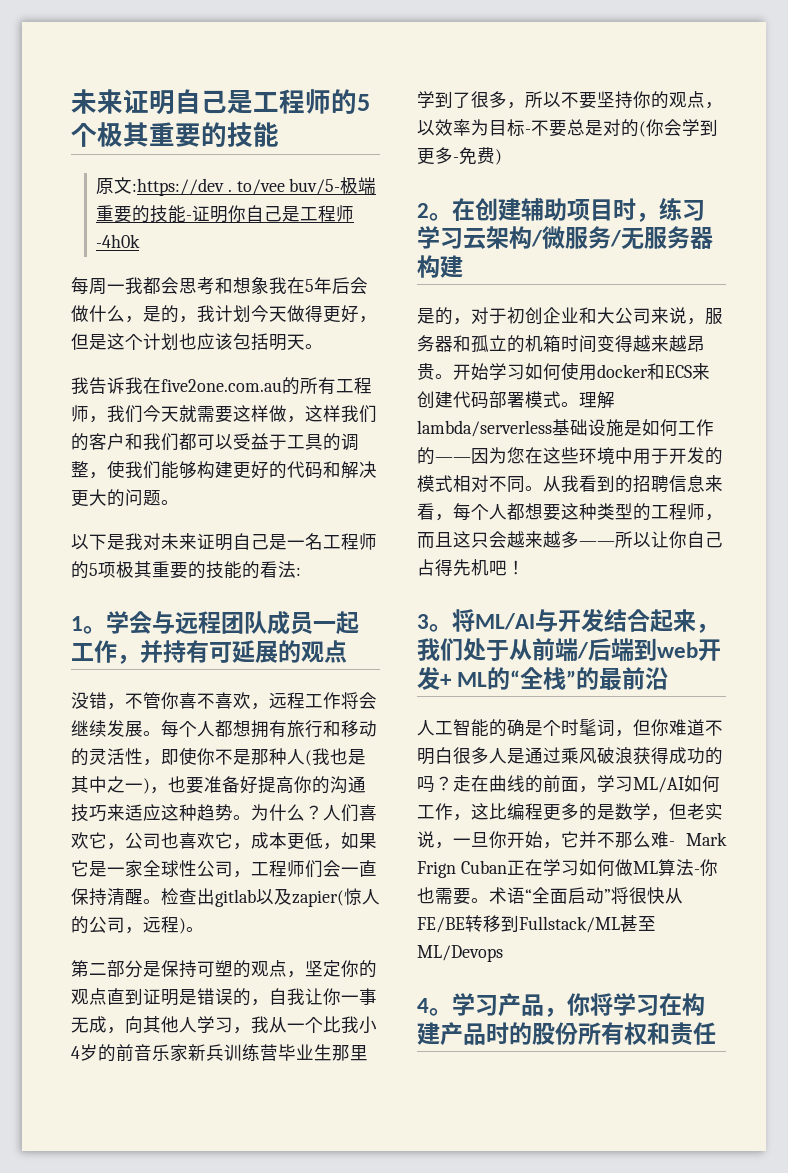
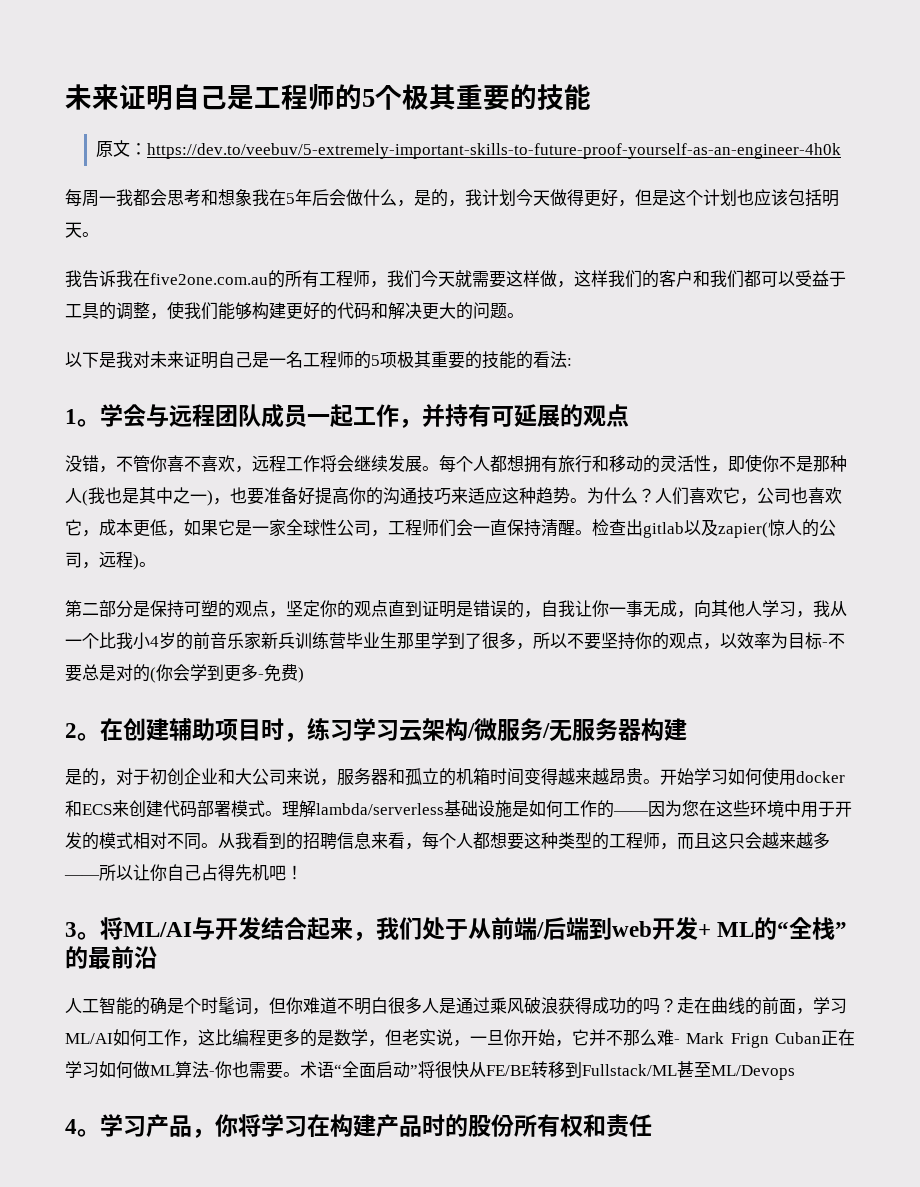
[132,177,377,196] [96,205,355,223] [96,234,141,248] :https://dev . to/vee buv/5-极端重要的技能-证明你自己是工程师-4h0k -> [130,143,842,159] ：https://dev.to/veebuv/5-extremely-important-skills-to-future-proof-yourself-as-an-engineer-4h0k

